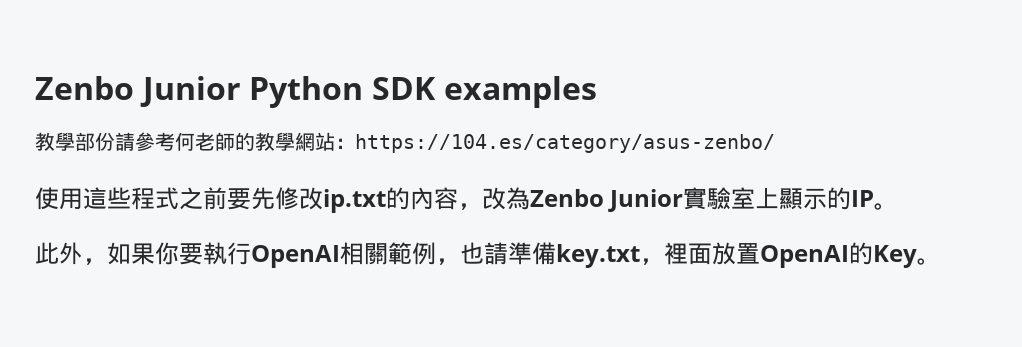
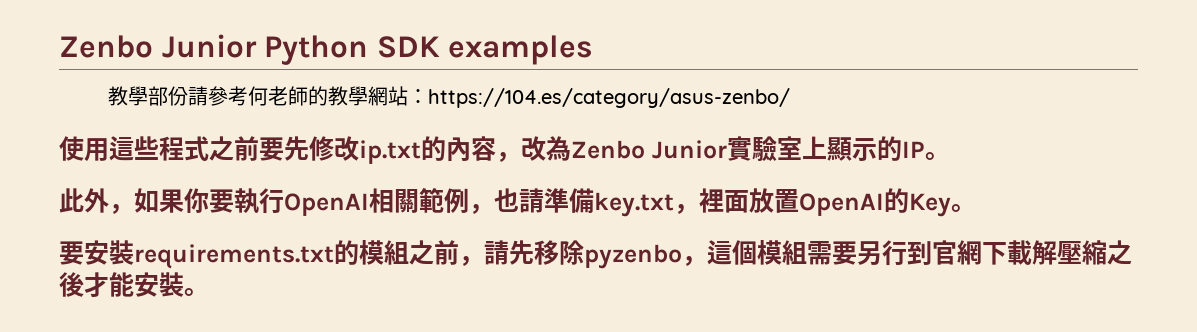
(941, 261) none -> [59,240,1132,269] [59,272,209,297] // 要安裝requirements.txt的模組之前，請先移除pyzenbo，這個模組需要另行到官網下載解壓縮之後才能安裝。

